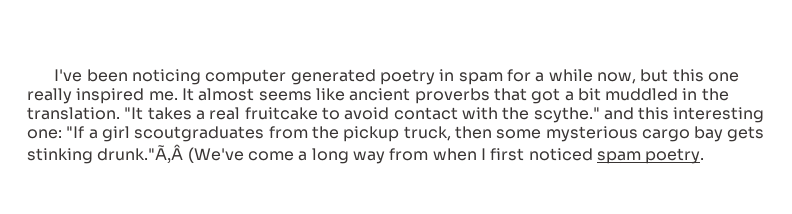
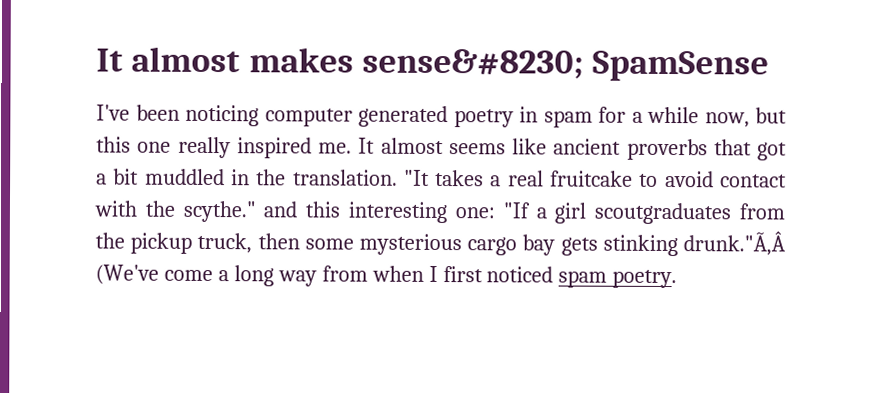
(54, 75) none -> [96,46,770,82] It almost makes sense&#8230; SpamSense //

